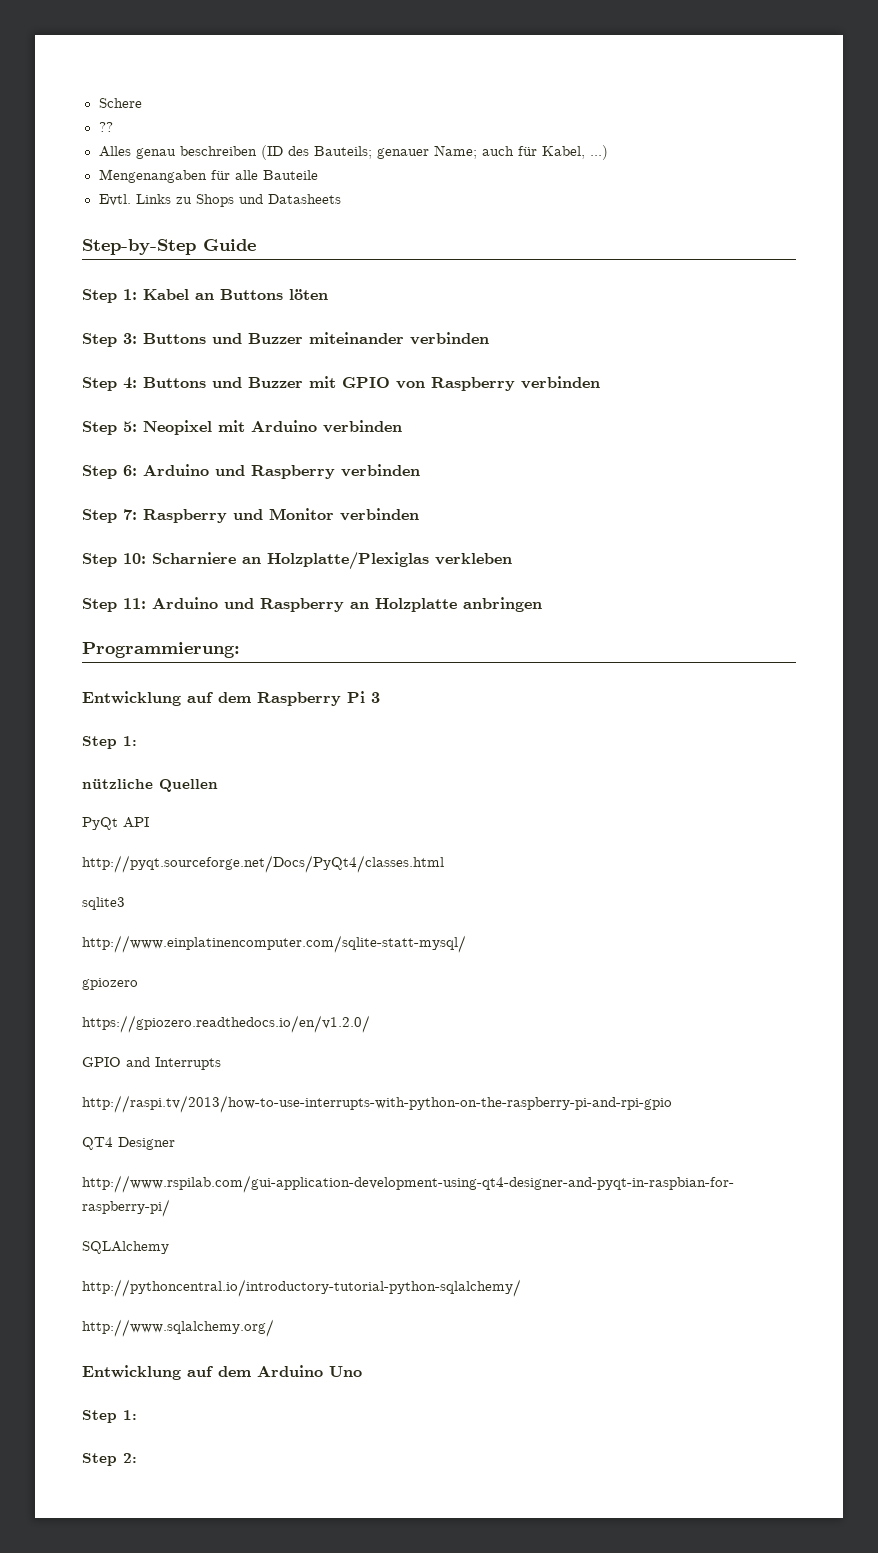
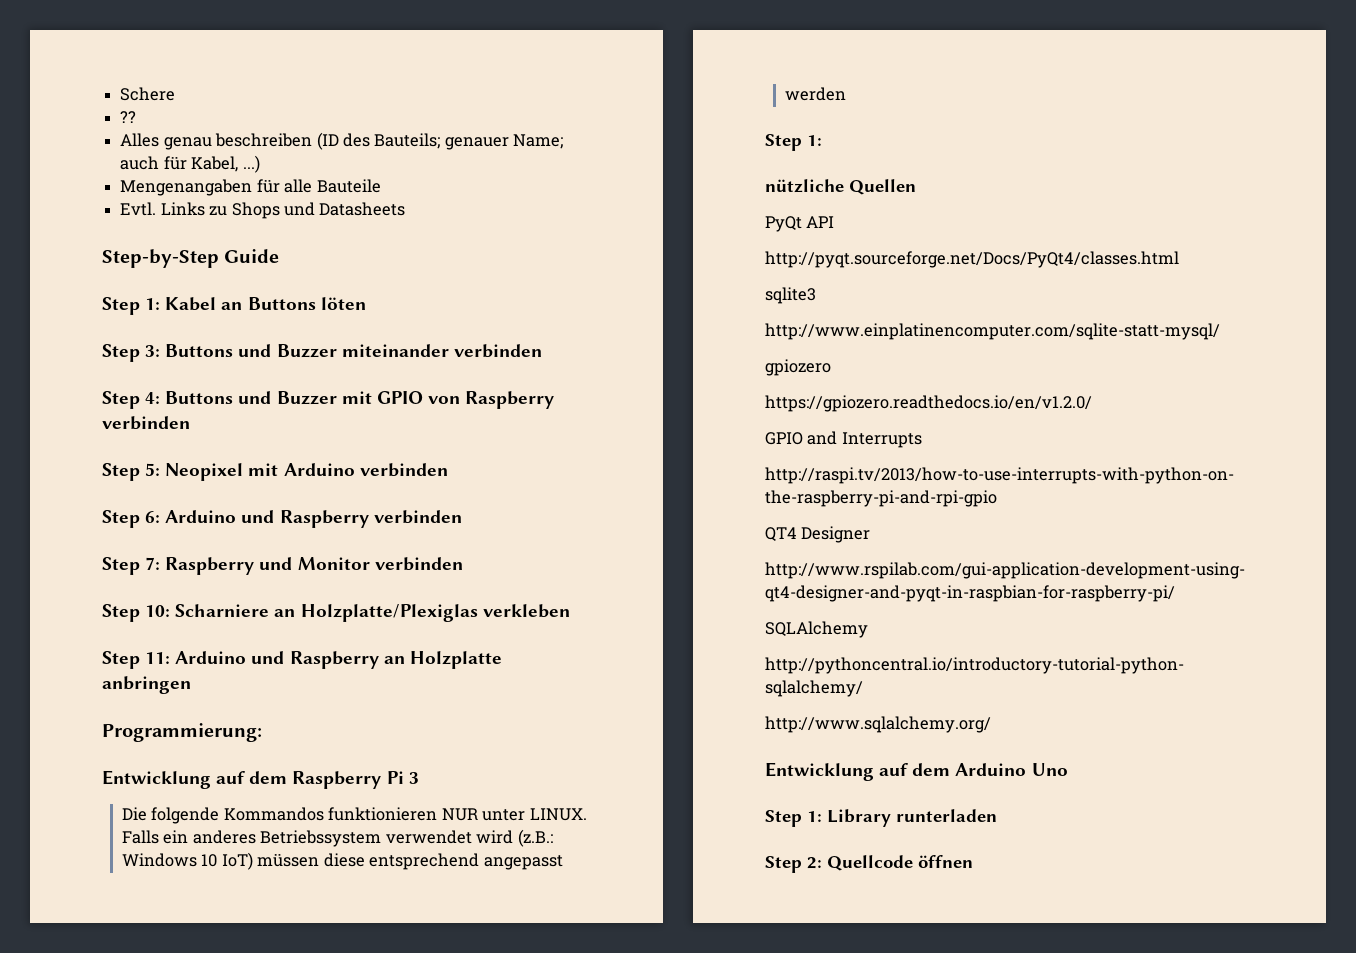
(380, 697) none -> [121,807,587,824] [121,829,553,847] [121,852,563,870] [784,87,846,101] // Die folgende Kommandos funktionieren NUR unter LINUX. Falls ein anderes Betriebssystem verwendet wird (z.B.: Windows 10 IoT) müssen diese entsprechend angepasst werden
(137, 1415) none -> [827,809,997,827] Library runterladen
(137, 1458) none -> [827,855,973,871] Quellcode öffnen

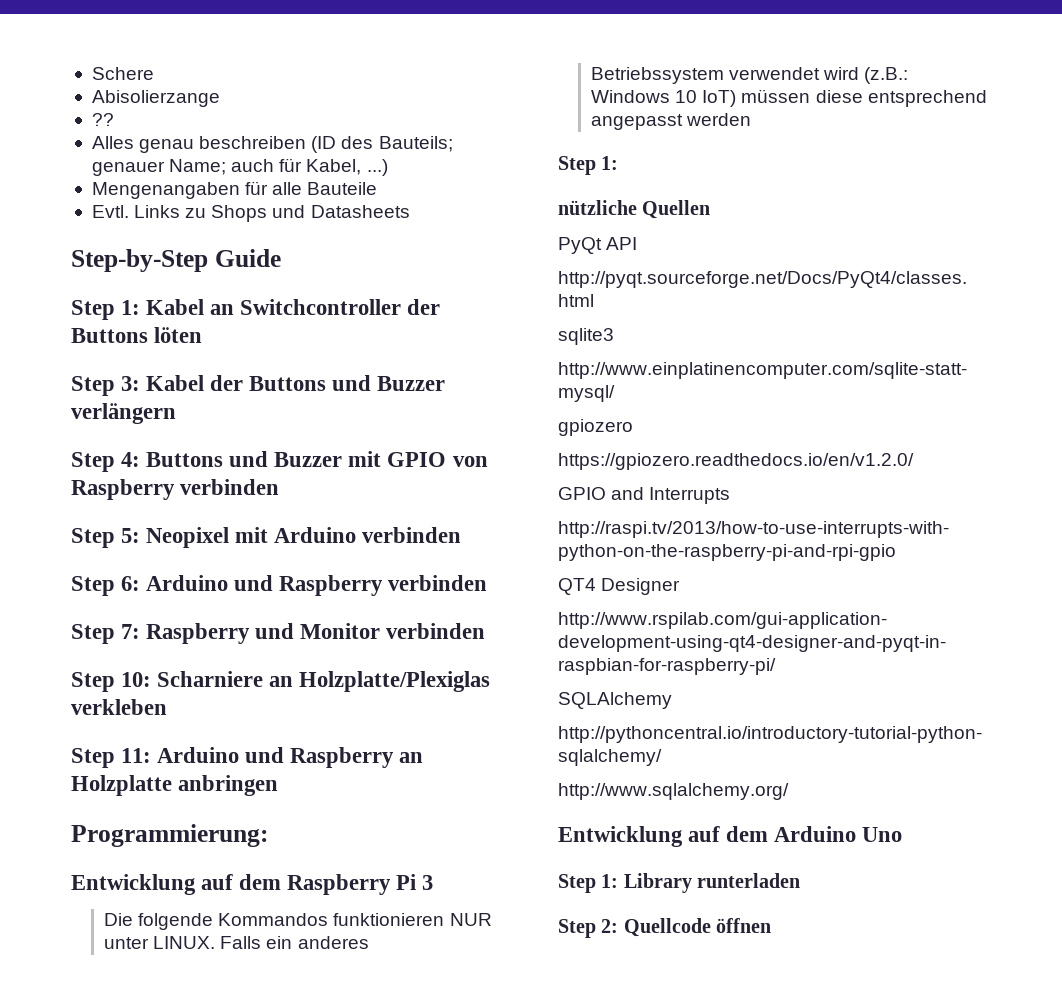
(176, 94) none -> [91,90,220,107] // Abisolierzange
(243, 306) none -> [240,299,441,315] Switchcontroller der
[165,344,542,358] Buttons und Buzzer miteinander verbinden -> [146,375,446,391] [71,403,176,424] Kabel der Buttons und Buzzer verlängern

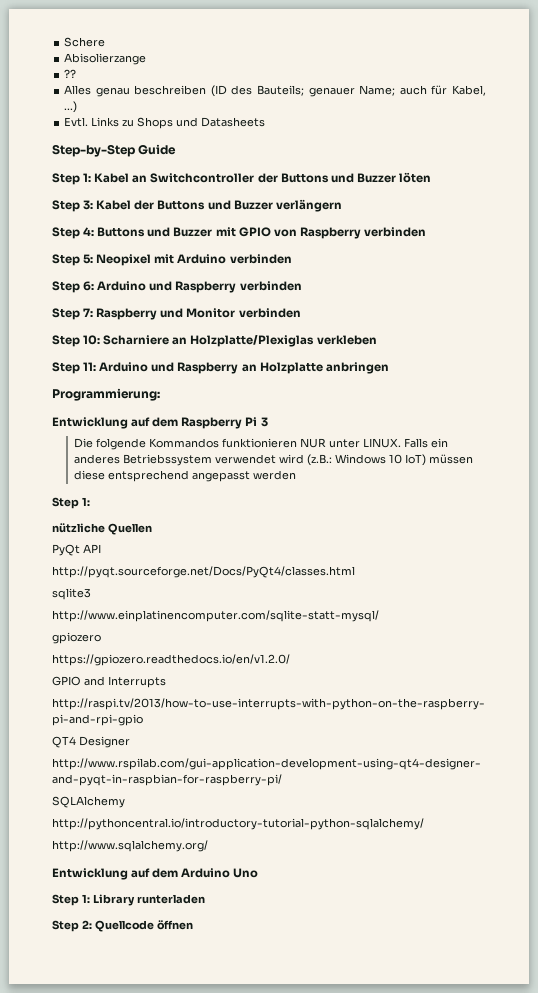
[91,181,378,199] // Mengenangaben für alle Bauteile -> (78, 107) none
(148, 335) none -> [330,173,396,183] und Buzzer

